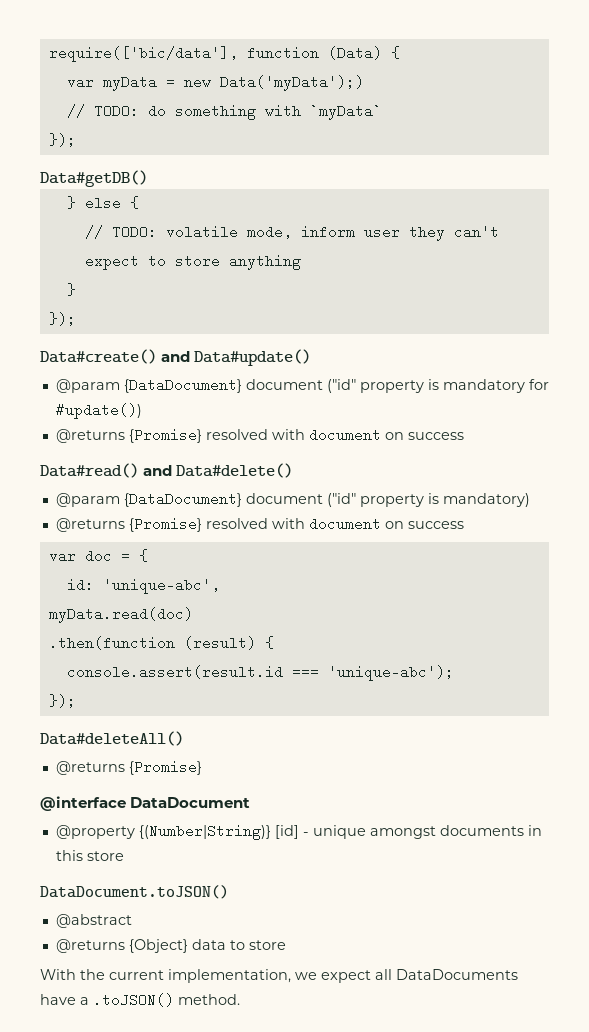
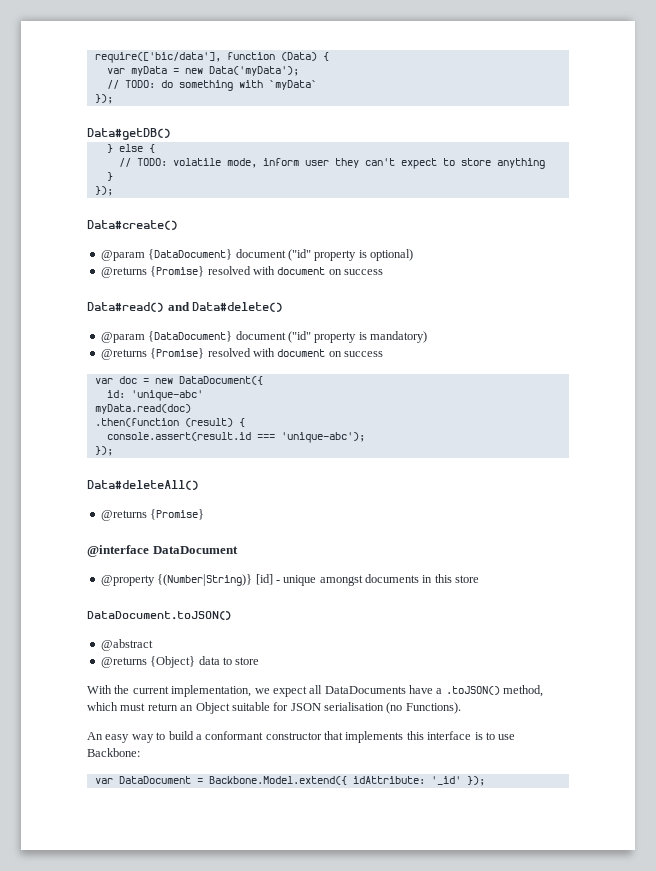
[219,75,364,91] Data('myData');) -> [208,66,299,76] Data('myData');
[161,349,312,366] [55,378,549,393] [55,403,142,419] and Data#update() // @param {DataDocument} document ("id" property is mandatory for #update()) -> [100,249,413,261] // @param {DataDocument} document ("id" property is optional)
[138,549,148,562] { -> [154,376,263,385] new DataDocument({
[102,578,220,594] 'unique-abc', -> [130,390,203,401] 'unique-abc'
[178,994,240,1005] method. -> [503,685,544,697] [87,702,461,714] [87,731,516,743] [87,748,140,757] [94,776,485,786] method, which must return an Object suitable for JSON serialisation (no Functions). // An easy way to build a conformant constructor that implements this interface is to use Backbone: // var DataDocument = Backbone.Model.extend({ idAttribute: '_id' });

